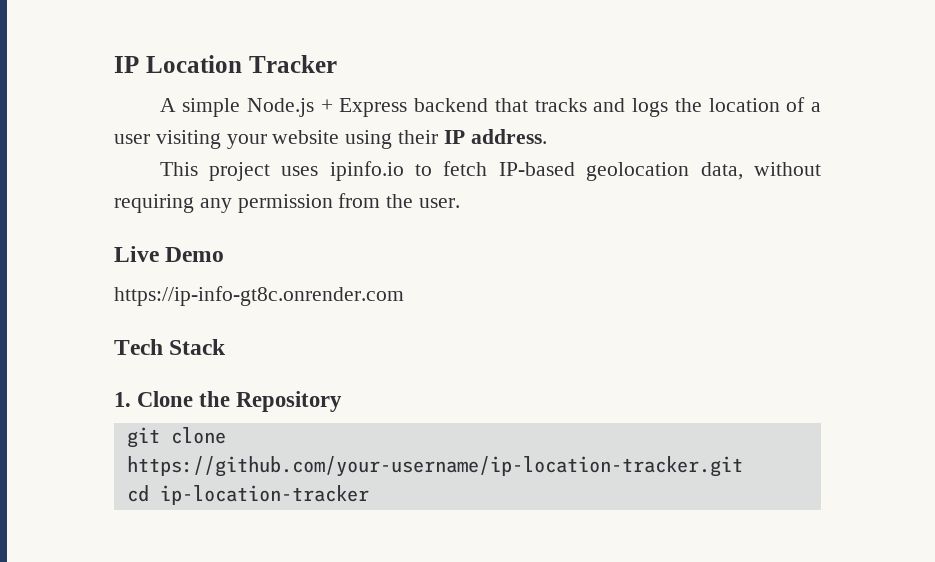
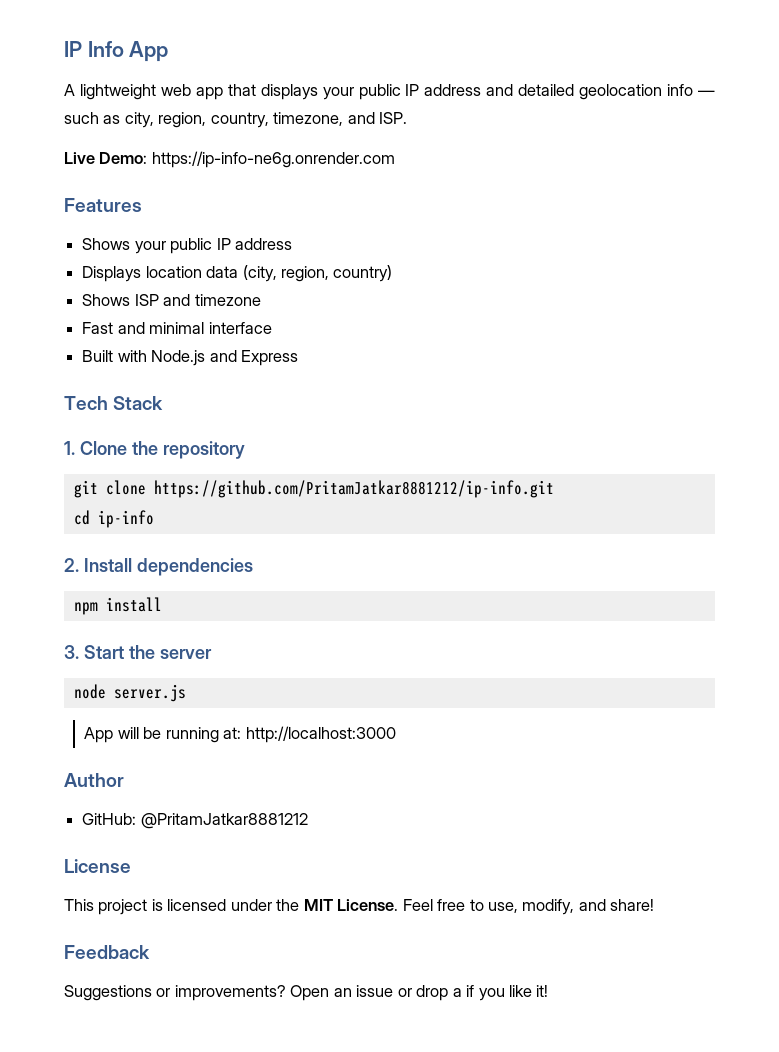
[114,55,337,73] IP Location Tracker -> [64,41,169,62] IP Info App
[182,97,822,117] [114,129,547,149] [159,161,821,181] [114,193,461,213] [114,246,225,262] [114,286,404,306] simple Node.js + Express backend that tracks and logs the location of a user visiting your website using their IP address. // This project uses ipinfo.io to fetch IP-based geolocation data, without requiring any permission from the user. // Live Demo // https://ip-info-gt8c.onrender.com -> [79,84,716,100] [64,112,408,128] [64,151,395,168] [64,198,142,212] [82,238,292,254] [82,265,393,282] [82,294,261,306] [82,322,272,334] [82,350,298,366] lightweight web app that displays your public IP address and detailed geolocation info — such as city, region, country, timezone, and ISP. // Live Demo: https://ip-info-ne6g.onrender.com // Features // Shows your public IP address // Displays location data (city, region, country) // Shows ISP and timezone // Fast and minimal interface // Built with Node.js and Express
[236,391,343,412] Repository -> [162,441,245,459] repository
[126,456,743,477] https://github.com/your-username/ip-location-tracker.git -> [153,480,554,498] https://github.com/PritamJatkar8881212/ip-info.git
[159,485,369,505] ip-location-tracker -> [97,510,154,528] [64,558,253,576] [73,597,162,615] [64,645,212,659] [73,684,186,702] [84,726,396,743] [64,773,124,787] [82,813,308,829] [64,859,131,873] [64,899,655,915] [64,945,150,959] [64,985,549,1001] ip-info // 2. Install dependencies // npm install // 3. Start the server // node server.js // App will be running at: http://localhost:3000 // Author // GitHub: @PritamJatkar8881212 // License // This project is licensed under the MIT License. Feel free to use, modify, and share! // Feedback // Suggestions or improvements? Open an issue or drop a if you like it!

